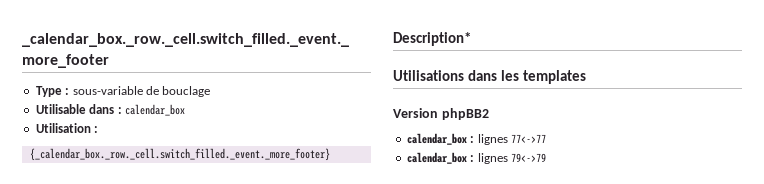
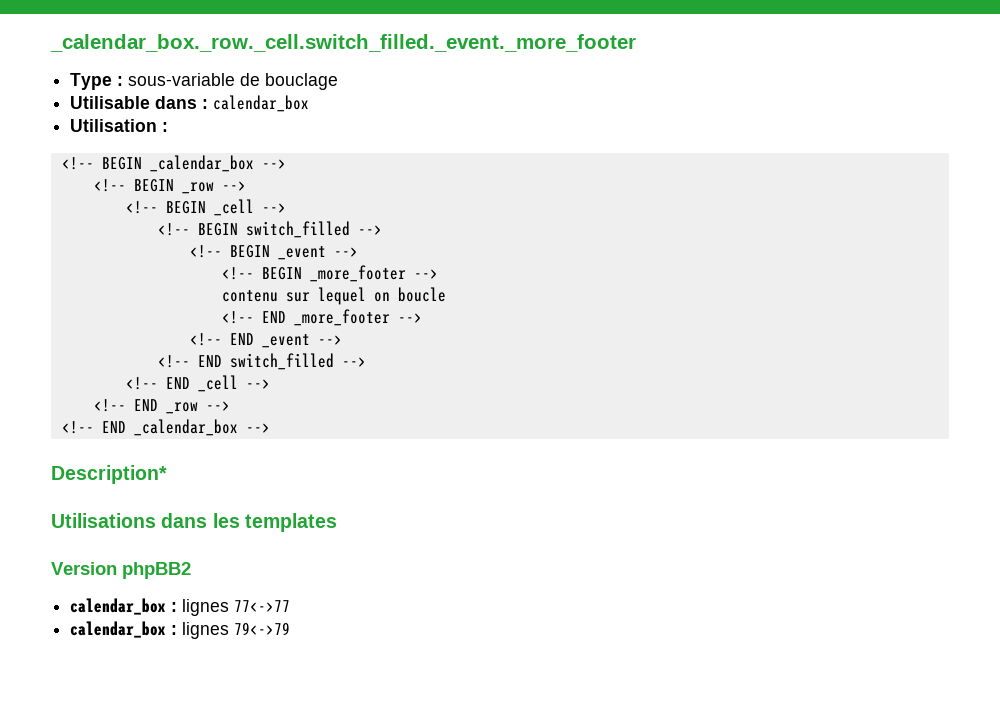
[29,148,330,161] {_calendar_box._row._cell.switch_filled._event._more_footer} -> [61,155,286,172] [93,179,246,194] [125,199,286,216] [157,221,382,238] [189,245,358,260] [221,265,438,282] [221,287,446,305] [221,309,422,326] [189,333,342,348] [157,353,366,370] [125,375,270,392] [93,399,230,414] [61,419,270,436] <!-- BEGIN _calendar_box --> // <!-- BEGIN _row --> // <!-- BEGIN _cell --> // <!-- BEGIN switch_filled --> // <!-- BEGIN _event --> // <!-- BEGIN _more_footer --> // contenu sur lequel on boucle // <!-- END _more_footer --> // <!-- END _event --> // <!-- END switch_filled --> // <!-- END _cell --> // <!-- END _row --> // <!-- END _calendar_box -->

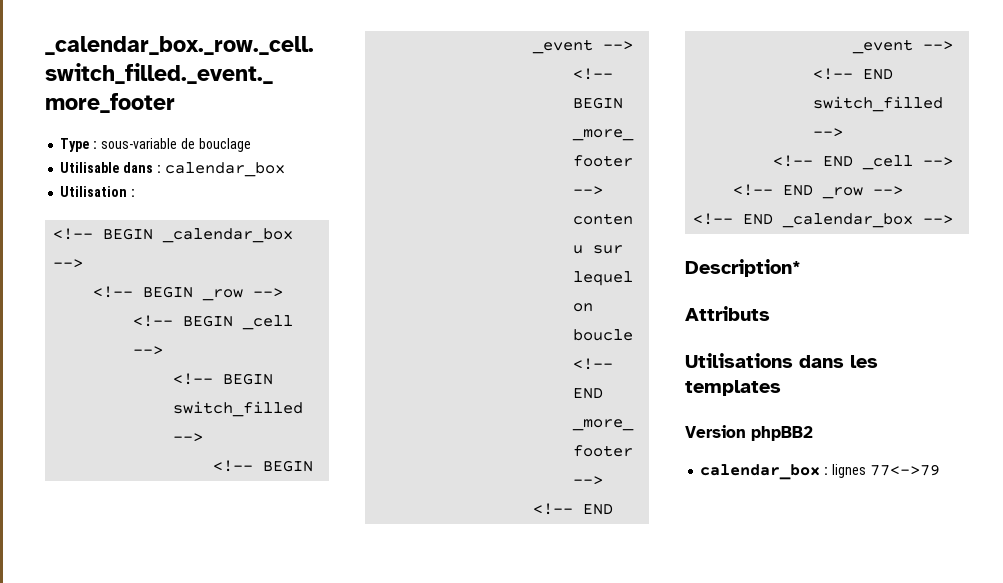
(167, 474) none -> [685,306,770,321] // Attributs
[234,600,291,612] [70,621,291,639] 77<->77 // calendar_box : lignes 79<->79 -> [869,464,940,476] 77<->79

